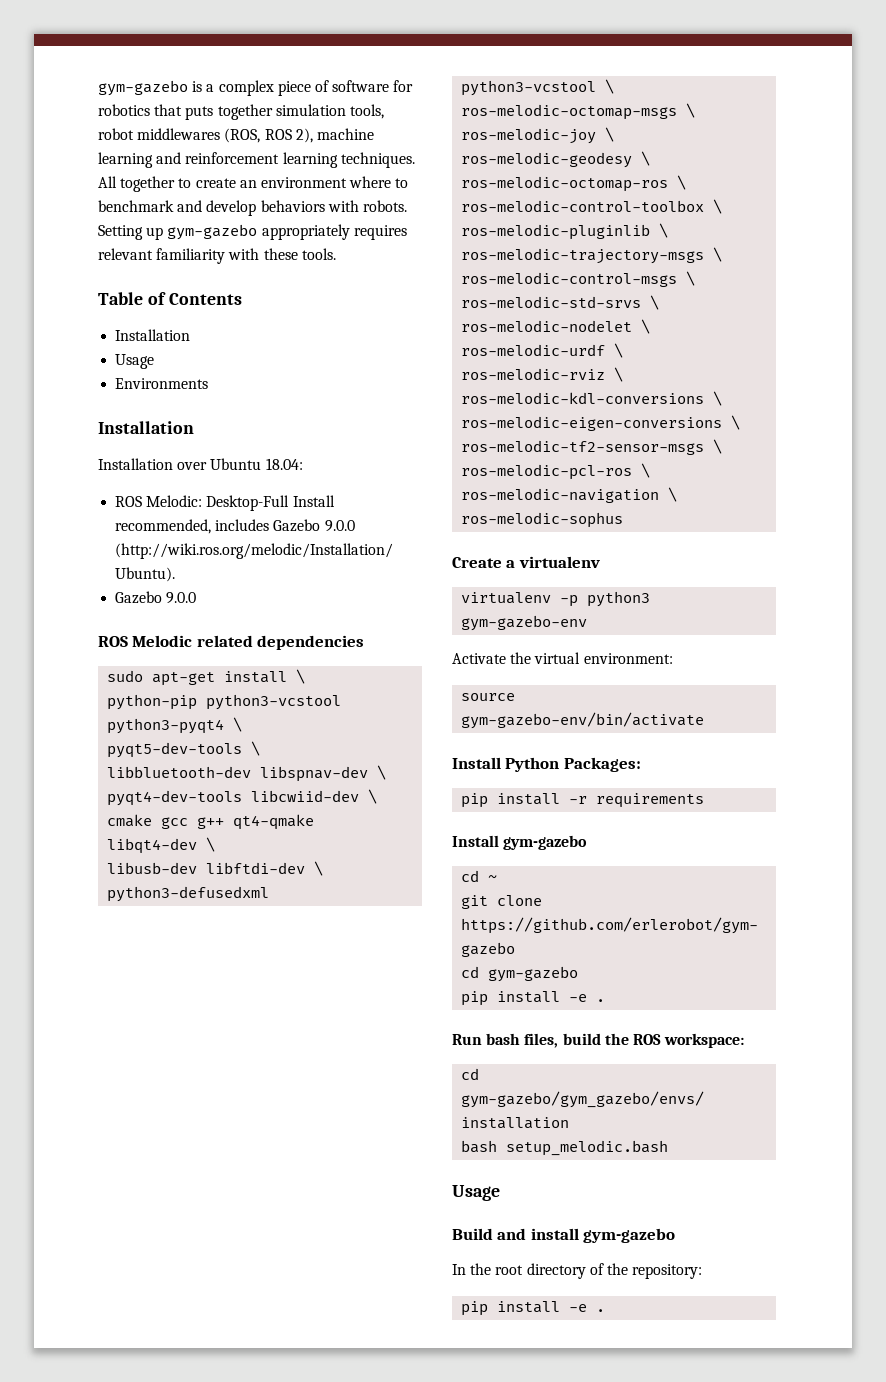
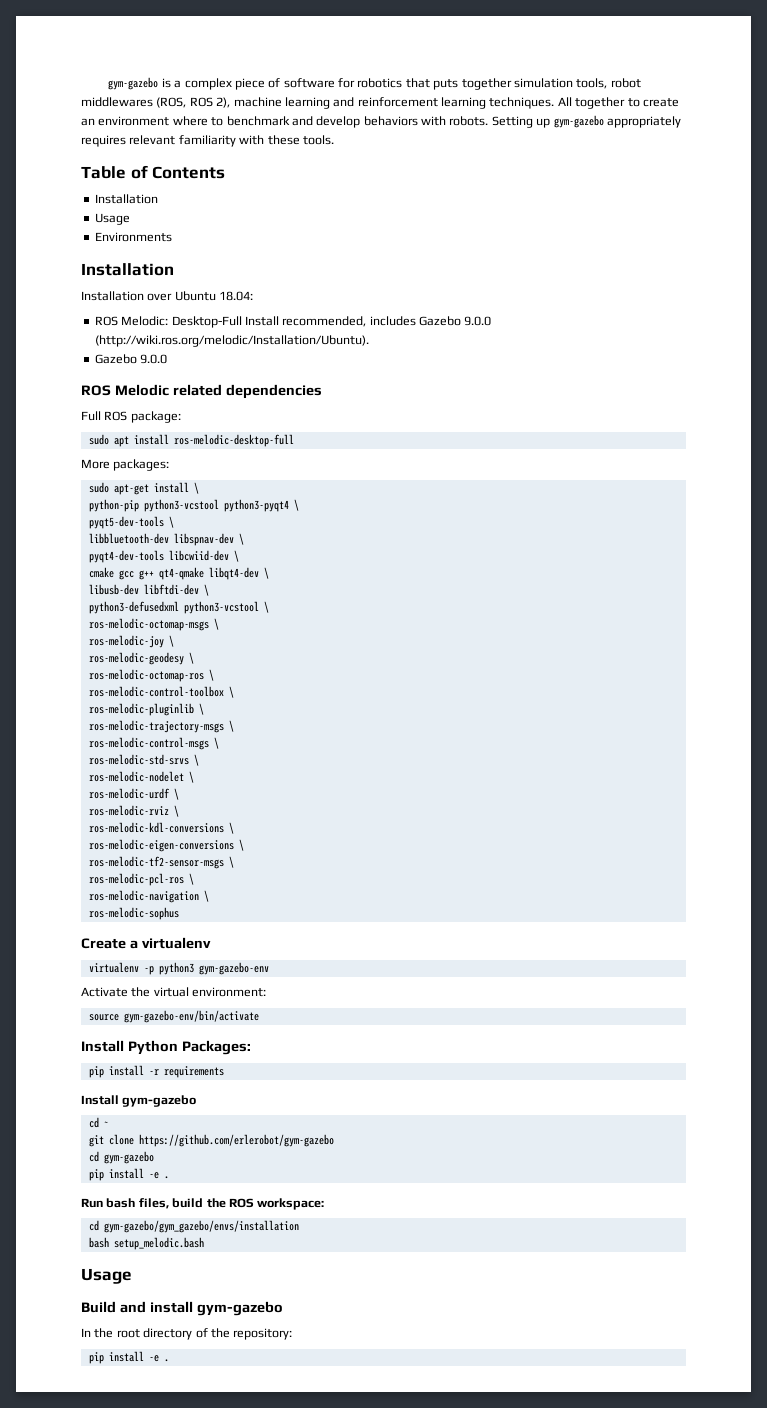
(365, 642) none -> [81,411,181,423] [88,434,294,447] [81,459,170,471] // Full ROS package: // sudo apt install ros-melodic-desktop-full // More packages:

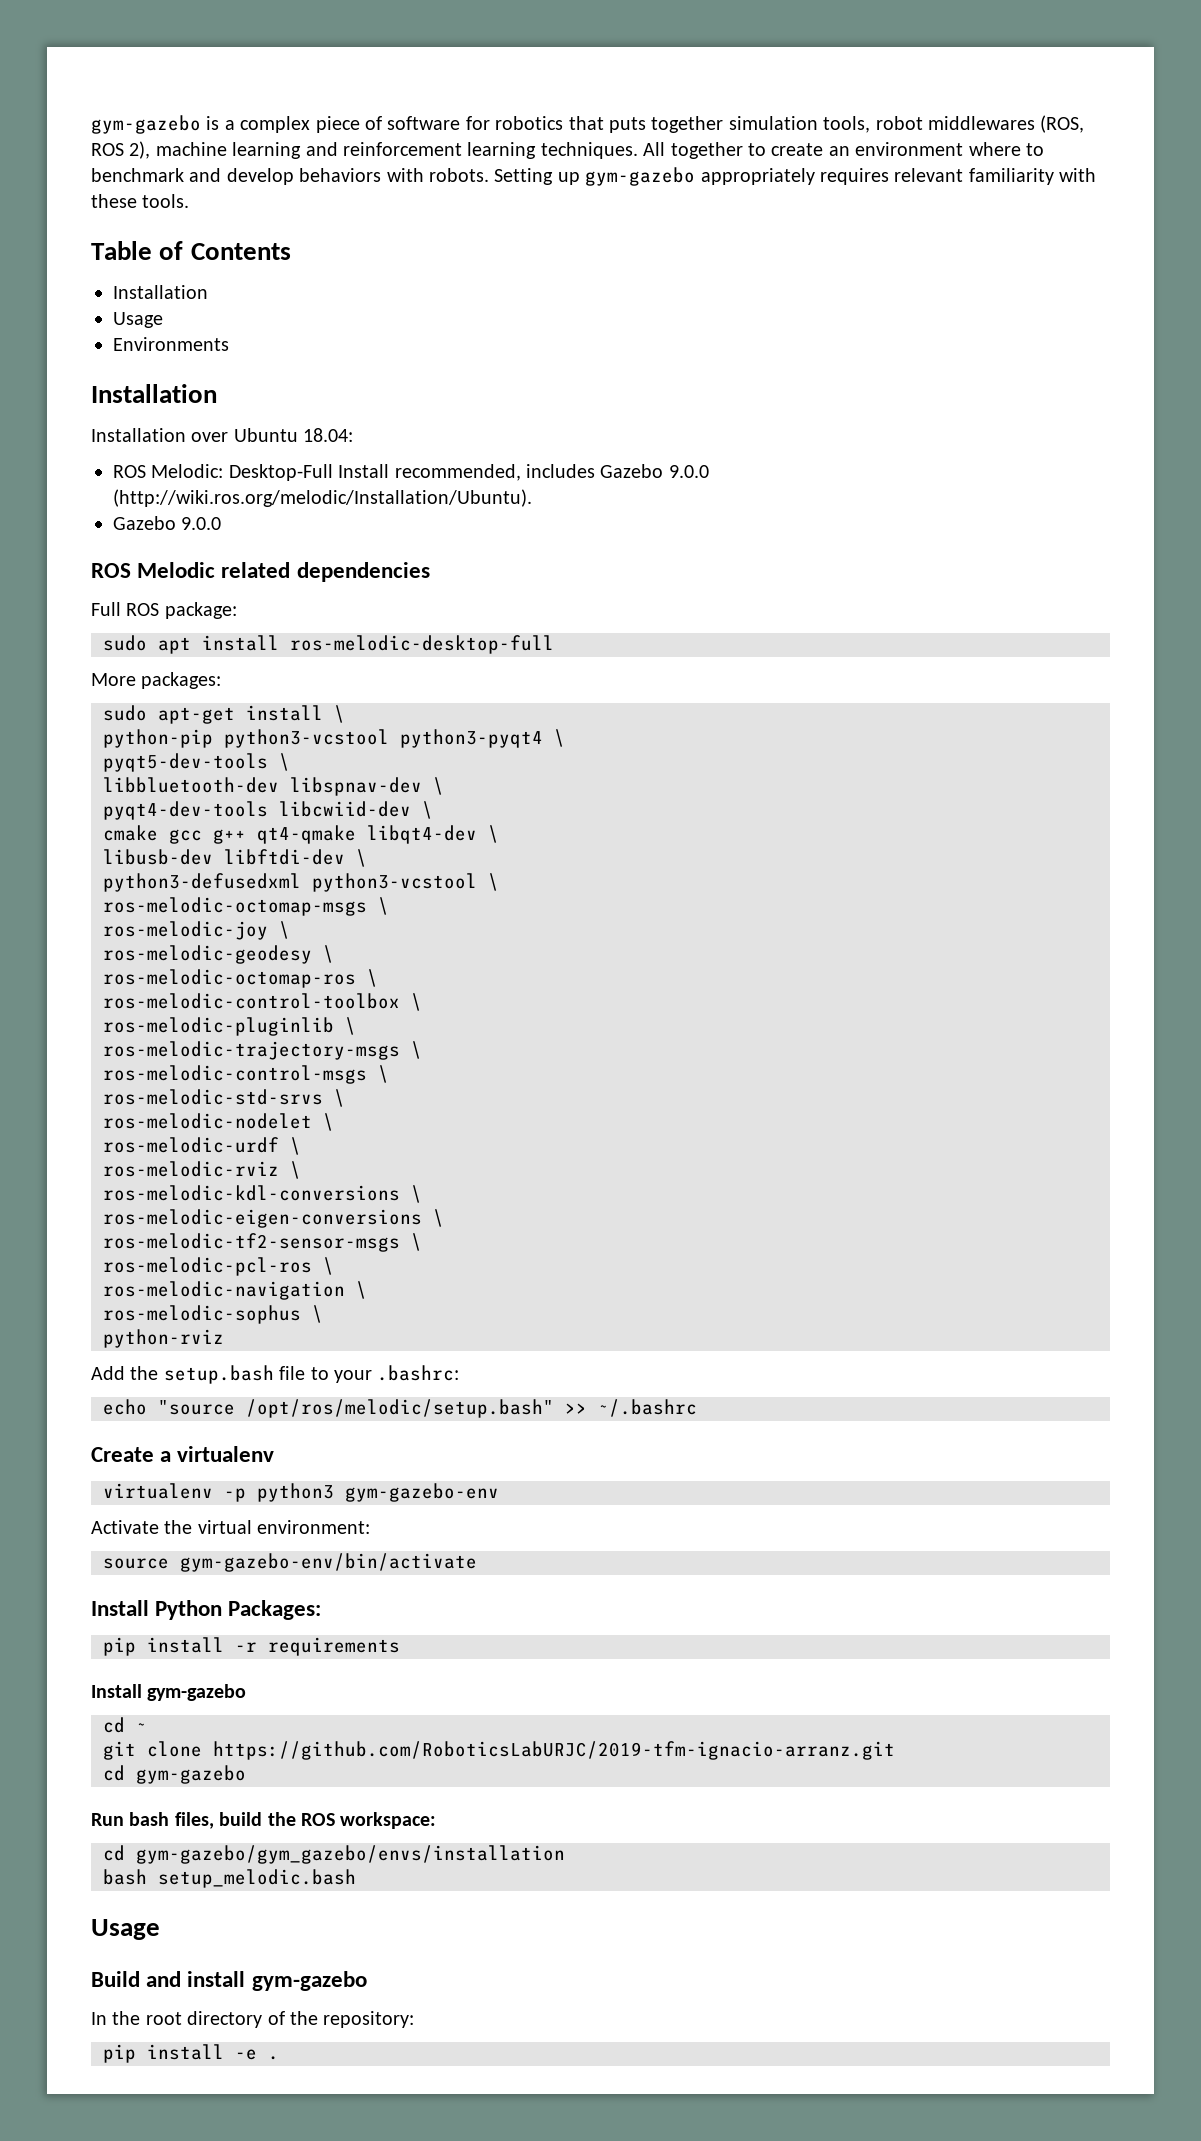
(179, 913) none -> [312,1305,323,1323] [103,1329,224,1348] [91,1365,460,1384] [103,1399,697,1418] \ // python-rviz // Add the setup.bash file to your .bashrc: // echo "source /opt/ros/melodic/setup.bash" >> ~/.bashrc
[138,1134,334,1147] https://github.com/erlerobot/gym-gazebo -> [213,1741,895,1760] https://github.com/RoboticsLabURJC/2019-tfm-ignacio-arranz.git
[88,1168,169,1181] // pip install -e . -> (246, 1774) none

